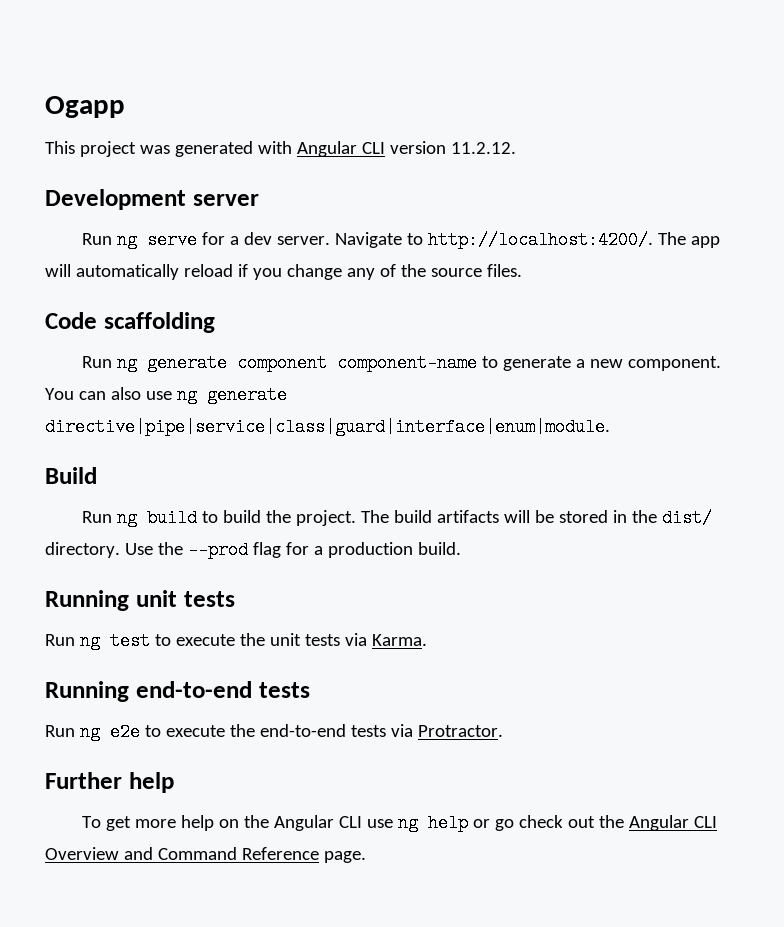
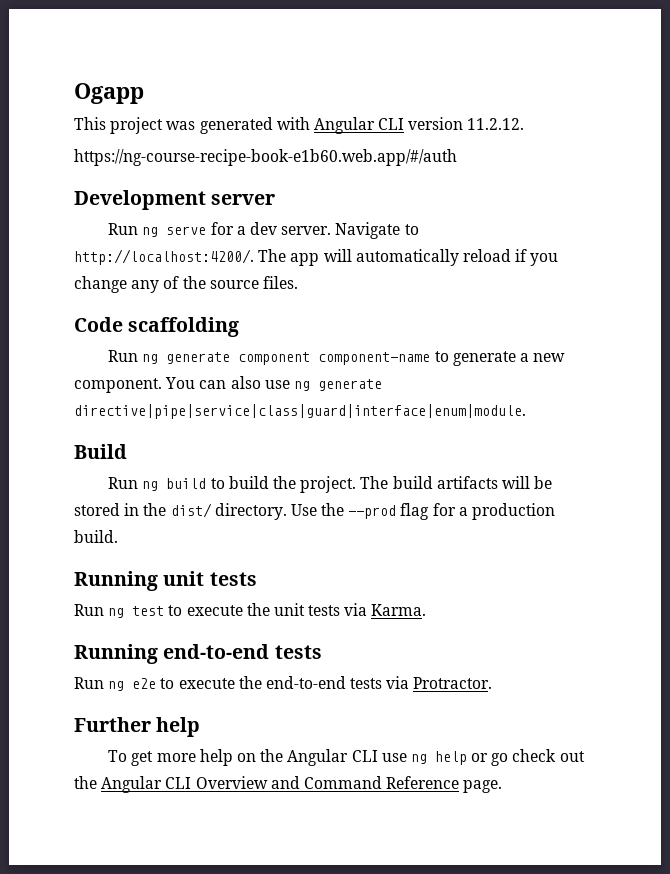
(516, 148) none -> [74,149,457,166] // https://ng-course-recipe-book-e1b60.web.app/#/auth

